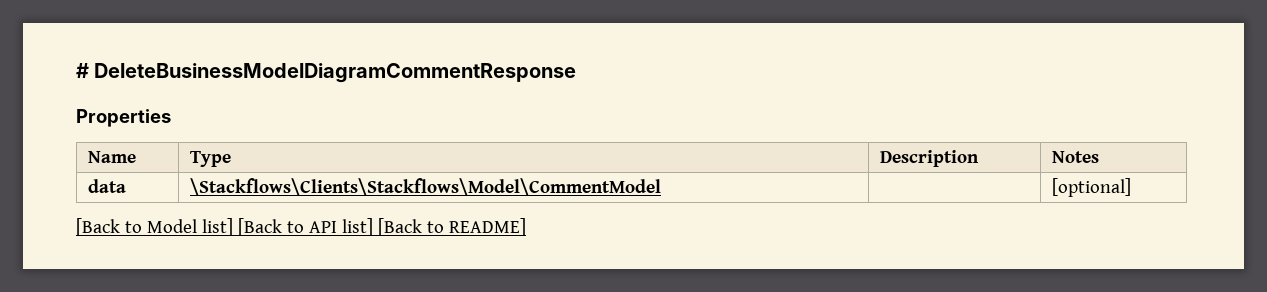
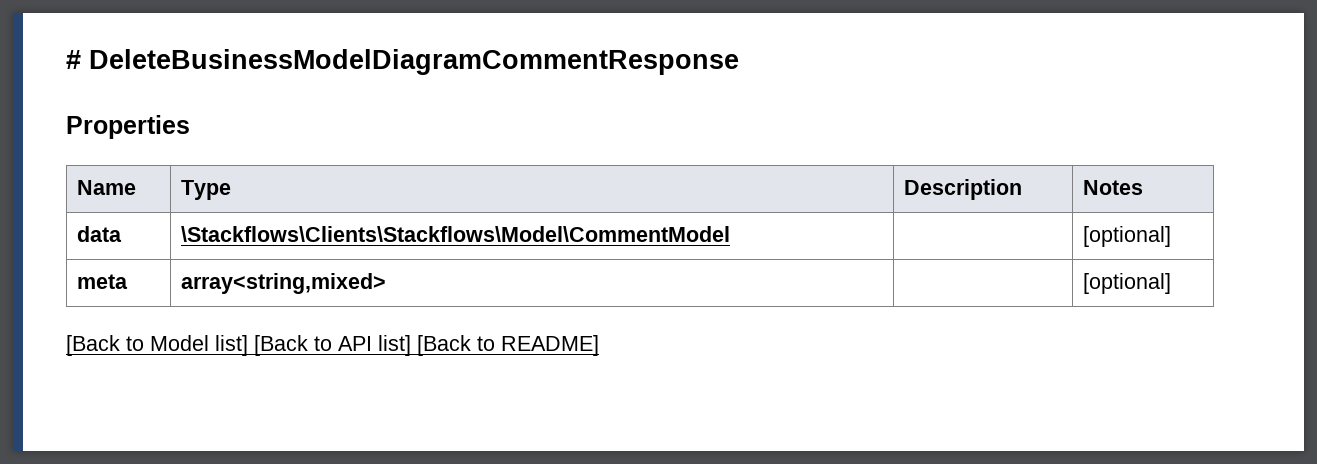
(1132, 187) none -> [77,274,129,289] [181,273,387,294] [1083,273,1172,294] // meta | array<string,mixed> | | [optional]

